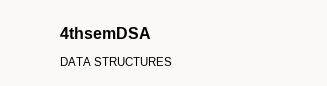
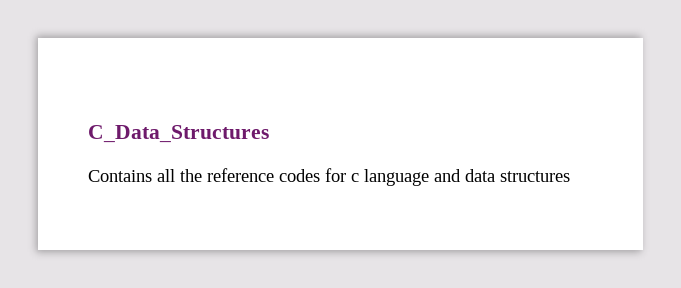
[60,27,151,39] [60,57,173,66] 4thsemDSA // DATA STRUCTURES -> [88,125,269,143] [88,168,570,186] C_Data_Structures // Contains all the reference codes for c language and data structures

